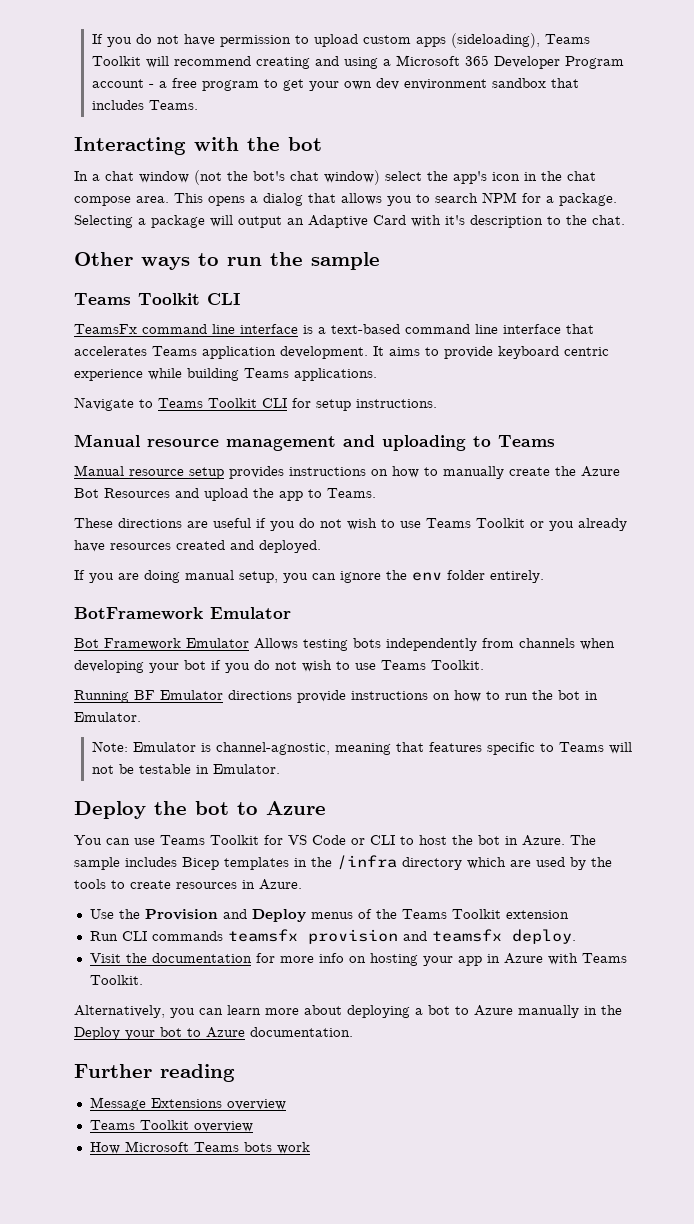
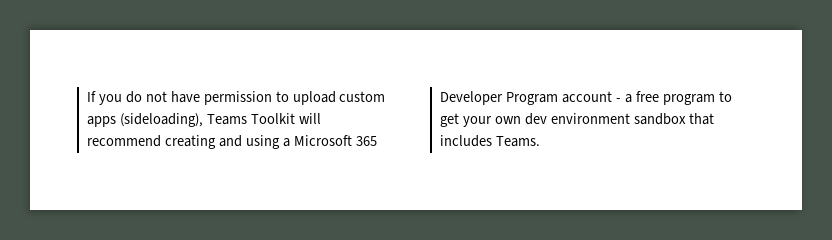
[74,137,322,155] [74,170,596,185] [74,192,617,206] [74,215,625,228] [74,252,380,270] [74,293,240,305] [74,324,594,334] [74,346,609,359] [74,368,377,381] [74,397,437,411] [74,434,555,451] [74,465,620,479] [74,488,376,501] [74,518,627,531] [74,540,321,553] [74,570,544,583] [74,607,291,620] [74,638,615,651] [74,660,484,673] [74,690,598,703] [74,712,141,722] [91,741,632,755] [91,764,280,774] [74,801,326,819] [74,835,596,846] [74,855,612,870] [74,879,302,890] [89,909,569,922] [89,929,576,944] [89,953,627,966] [89,975,143,985] [74,1005,622,1018] [74,1027,353,1040] [74,1064,235,1082] [89,1097,286,1111] [89,1120,253,1132] [89,1141,310,1154] // Interacting with the bot // In a chat window (not the bot's chat window) select the app's icon in the chat compose area. This opens a dialog that allows you to search NPM for a package. Selecting a package will output an Adaptive Card with it's description to the chat. // Other ways to run the sample // Teams Toolkit CLI // TeamsFx command line interface is a text-based command line interface that accelerates Teams application development. It aims to provide keyboard centric experience while building Teams applications. // Navigate to Teams Toolkit CLI for setup instructions. // Manual resource management and uploading to Teams // Manual resource setup provides instructions on how to manually create the Azure Bot Resources and upload the app to Teams. // These directions are useful if you do not wish to use Teams Toolkit or you already have resources created and deployed. // If you are doing manual setup, you can ignore the env folder entirely. // BotFramework Emulator // Bot Framework Emulator Allows testing bots independently from channels when developing your bot if you do not wish to use Teams Toolkit. // Running BF Emulator directions provide instructions on how to run the bot in Emulator. // Note: Emulator is channel-agnostic, meaning that features specific to Teams will not be testable in Emulator. // Deploy the bot to Azure // You can use Teams Toolkit for VS Code or CLI to host the bot in Azure. The sample includes Bicep templates in the /infra directory which are used by the tools to create resources in Azure. // Use the Provision and Deploy menus of the Teams Toolkit extension // Run CLI commands teamsfx provision and teamsfx deploy. // Visit the documentation for more info on hosting your app in Azure with Teams Toolkit. // Alternatively, you can learn more about deploying a bot to Azure manually in the Deploy your bot to Azure documentation. // Further reading // Message Extensions overview // Teams Toolkit overview // How Microsoft Teams bots work -> (541, 141) none

